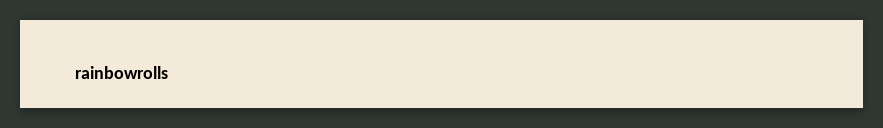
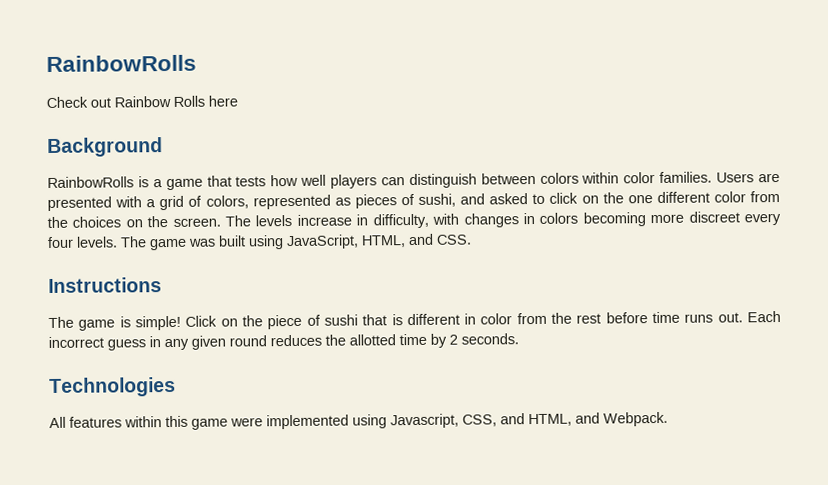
[75,66,168,79] rainbowrolls -> [46,54,197,73] [46,95,238,109] [47,137,163,158] [47,171,780,191] [47,190,781,212] [47,211,781,229] [47,233,472,251] [48,277,162,294] [48,310,782,331] [48,333,519,351] [49,376,176,397] [49,411,668,430] RainbowRolls // Check out Rainbow Rolls here // Background // RainbowRolls is a game that tests how well players can distinguish between colors within color families. Users are presented with a grid of colors, represented as pieces of sushi, and asked to click on the one different color from the choices on the screen. The levels increase in difficulty, with changes in colors becoming more discreet every four levels. The game was built using JavaScript, HTML, and CSS. // Instructions // The game is simple! Click on the piece of sushi that is different in color from the rest before time runs out. Each incorrect guess in any given round reduces the allotted time by 2 seconds. // Technologies // All features within this game were implemented using Javascript, CSS, and HTML, and Webpack.

